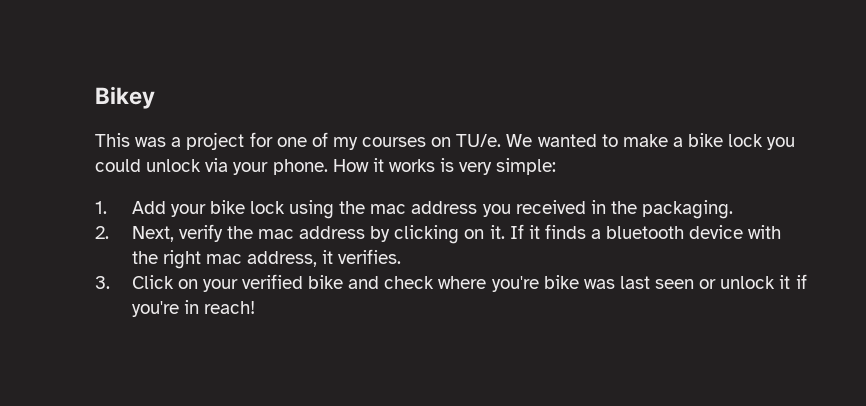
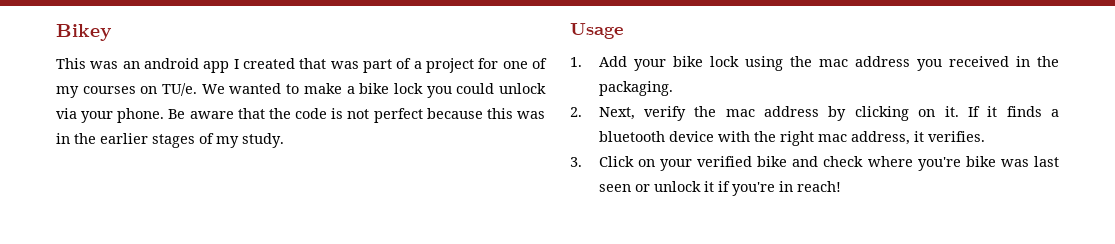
(167, 142) none -> [122,58,412,73] an android app I created that was part of
[332,158,557,175] How it works is very simple: -> [168,108,545,123] [56,133,284,148] [570,23,623,39] Be aware that the code is not perfect because this was in the earlier stages of my study. // Usage

